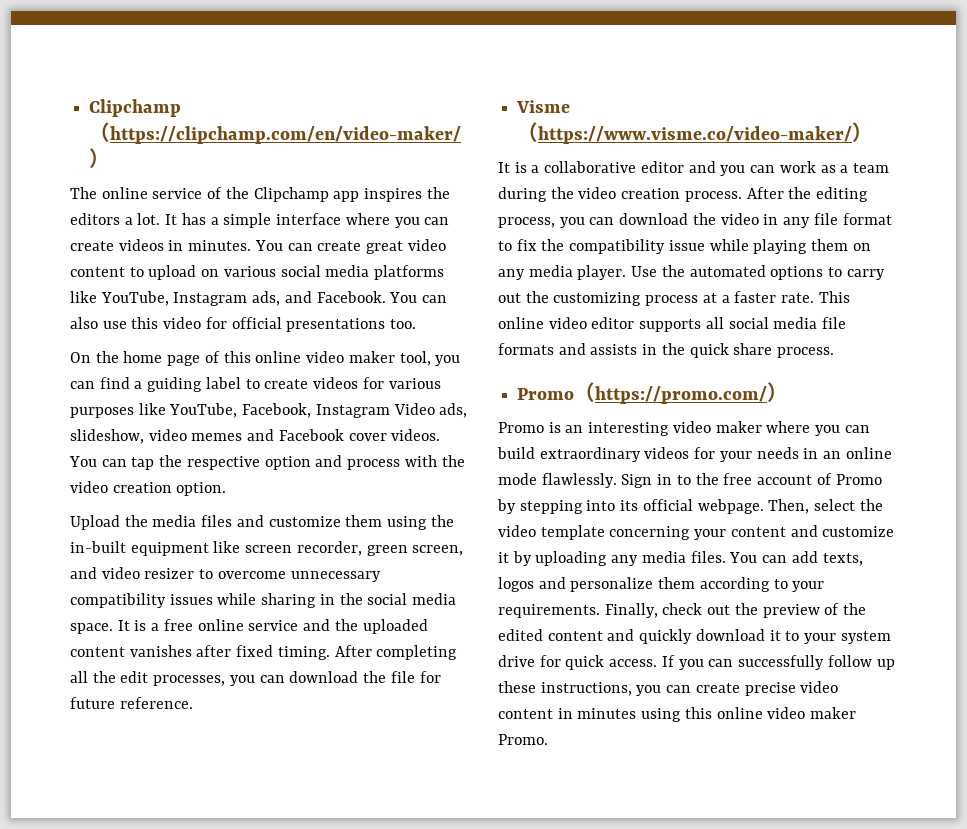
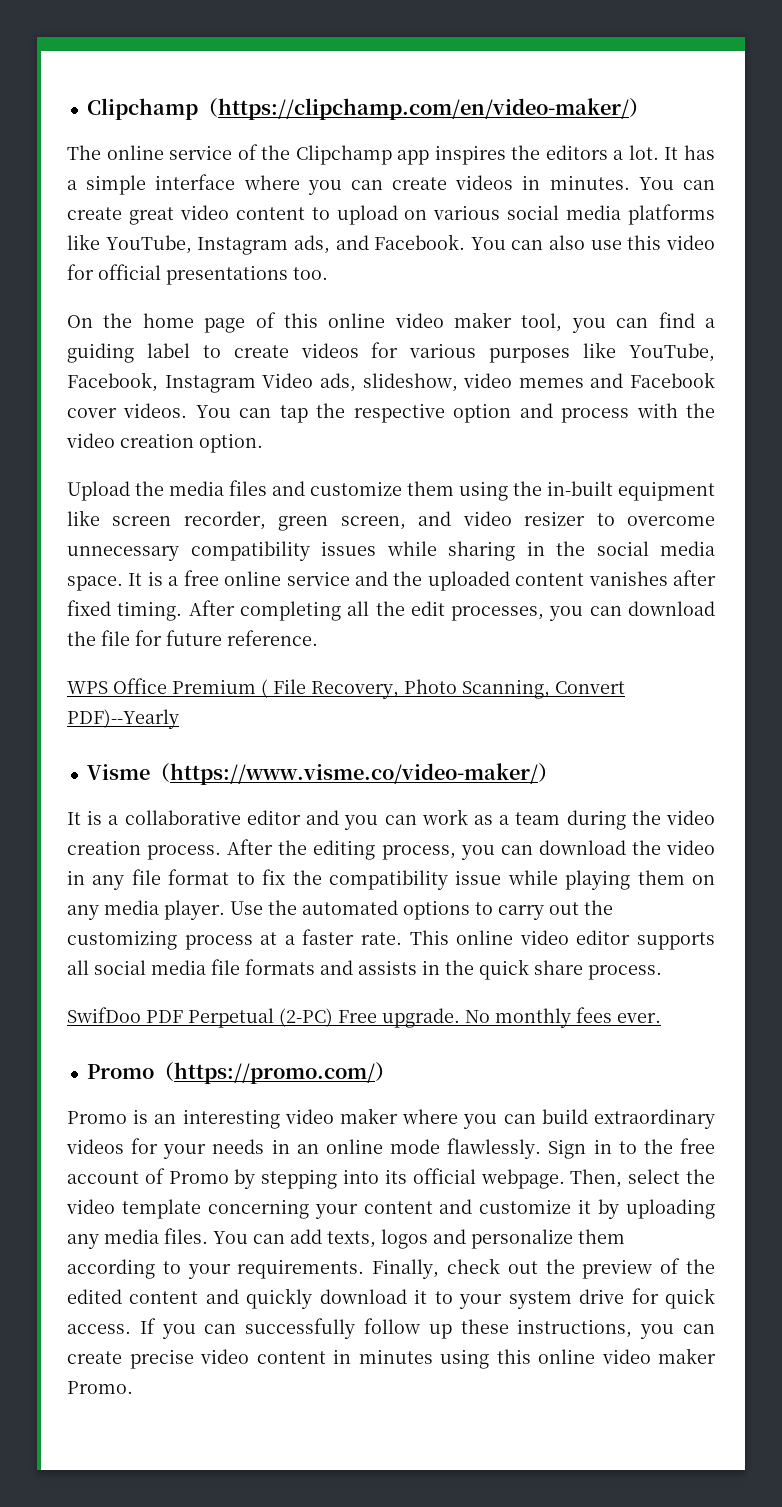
(193, 703) none -> [67,678,625,699] [67,709,179,729] // WPS Office Premium ( File Recovery, Photo Scanning, Convert PDF)--Yearly
(835, 352) none -> [67,1007,661,1028] // SwifDoo PDF Perpetual (2-PC) Free upgrade. No monthly fees ever.

